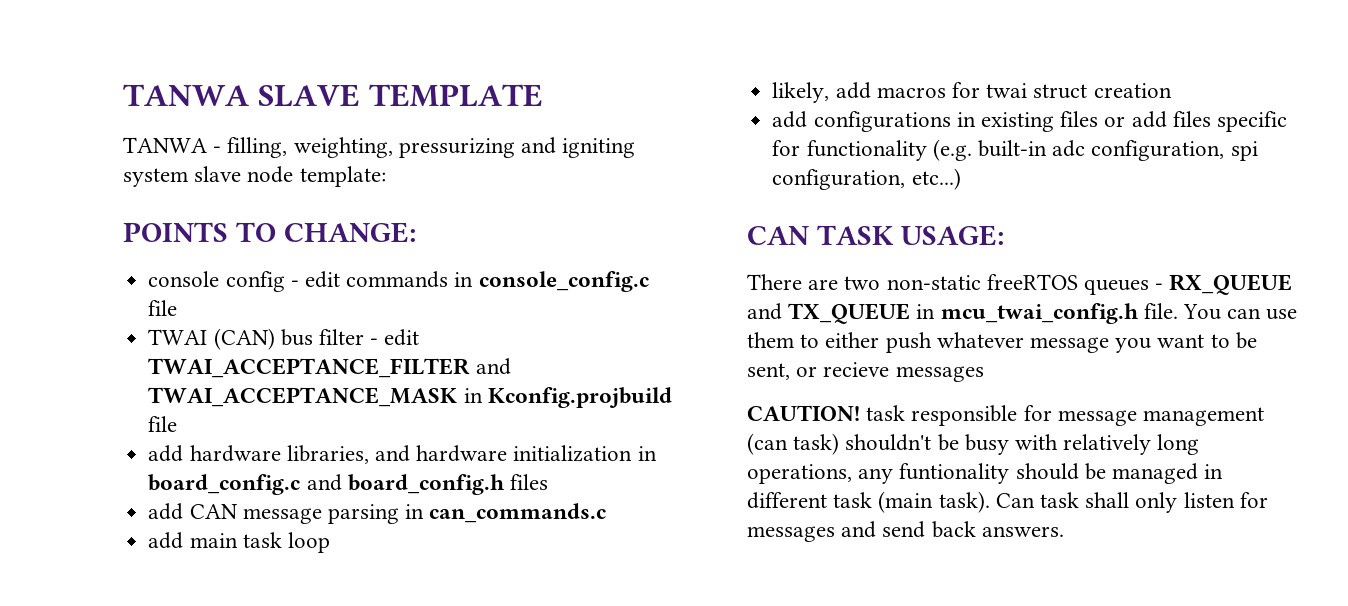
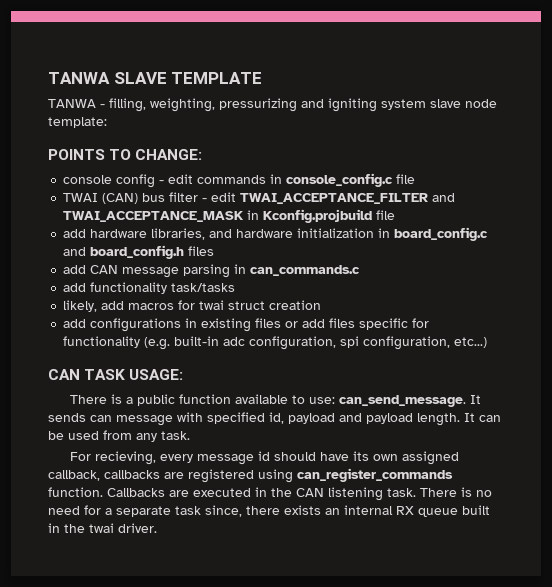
[189,532,330,553] main task loop -> [90,282,236,294] functionality task/tasks
[808,274,1293,295] [747,303,1298,324] [747,332,1257,353] [747,362,984,382] [747,405,1265,426] [747,433,1200,455] [747,463,1224,484] [747,491,1268,513] [747,521,1064,542] are two non-static freeRTOS queues - RX_QUEUE and TX_QUEUE in mcu_twai_config.h file. You can use them to either push whatever message you want to be sent, or recieve messages // CAUTION! task responsible for message management (can task) shouldn't be busy with relatively long operations, any funtionality should be managed in different task (main task). Can task shall only listen for messages and send back answers. -> [110,394,481,407] [48,412,501,426] [48,430,190,442] [69,451,459,465] [48,468,453,483] [48,487,492,501] [48,505,490,517] [48,523,157,533] is a public function available to use: can_send_message. It sends can message with specified id, payload and payload length. It can be used from any task. // For recieving, every message id should have its own assigned callback, callbacks are registered using can_register_commands function. Callbacks are executed in the CAN listening task. There is no need for a separate task since, there exists an internal RX queue built in the twai driver.

